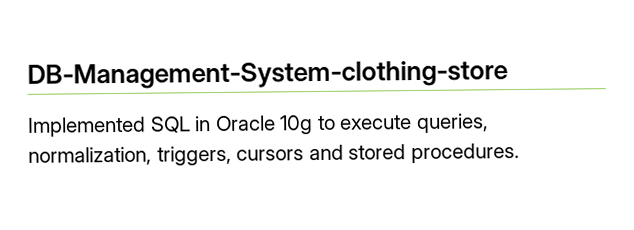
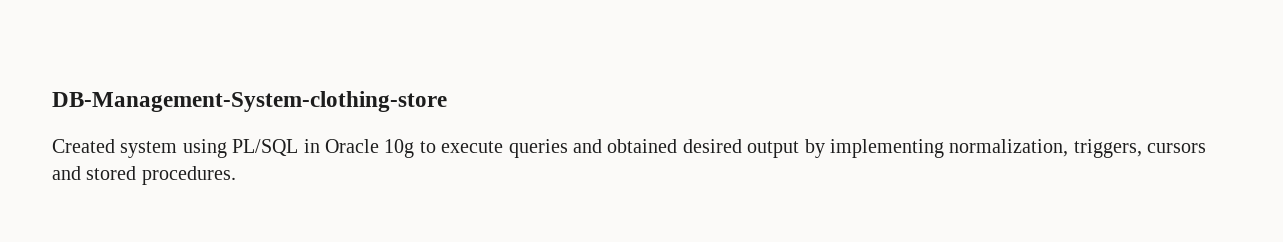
[28,116,191,137] Implemented SQL -> [52,139,299,158] Created system using PL/SQL
[415,113,489,134] queries, -> [508,139,944,158] queries and obtained desired output by implementing

